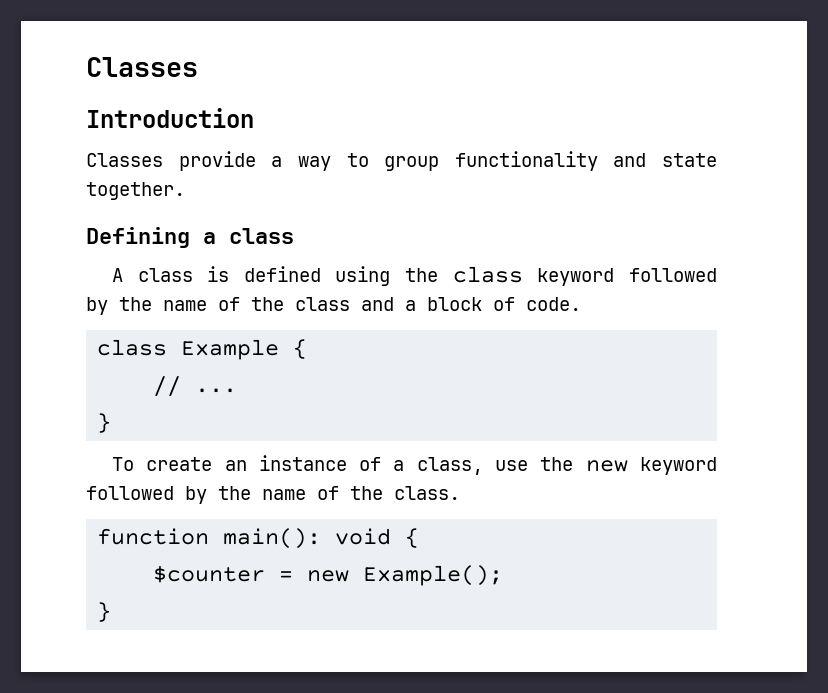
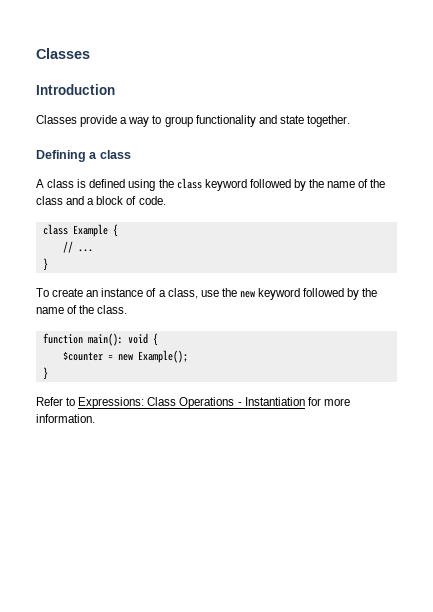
(112, 612) none -> [36,397,350,409] [36,414,95,423] // Refer to Expressions: Class Operations - Instantiation for more information.

